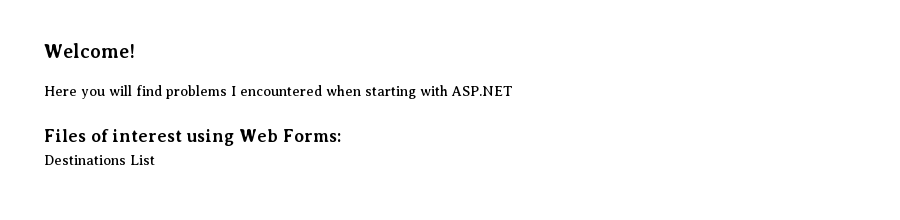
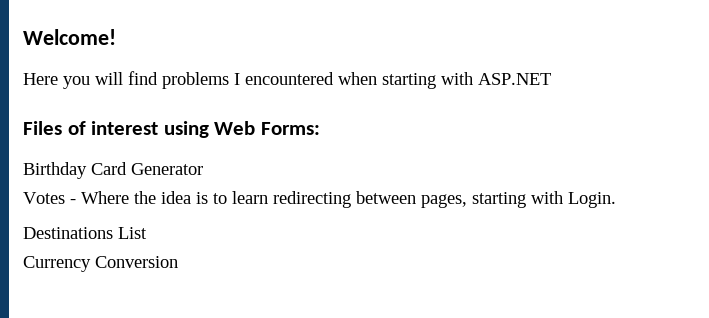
(341, 135) none -> [23,162,203,179] [23,191,616,208] // Birthday Card Generator // Votes - Where the idea is to learn redirecting between pages, starting with Login.
(155, 160) none -> [23,256,178,272] // Currency Conversion

